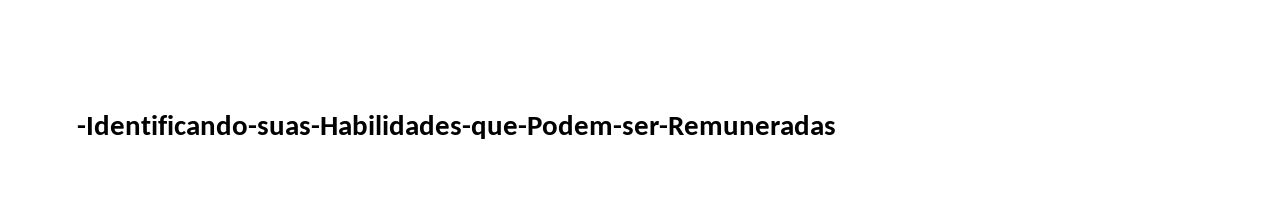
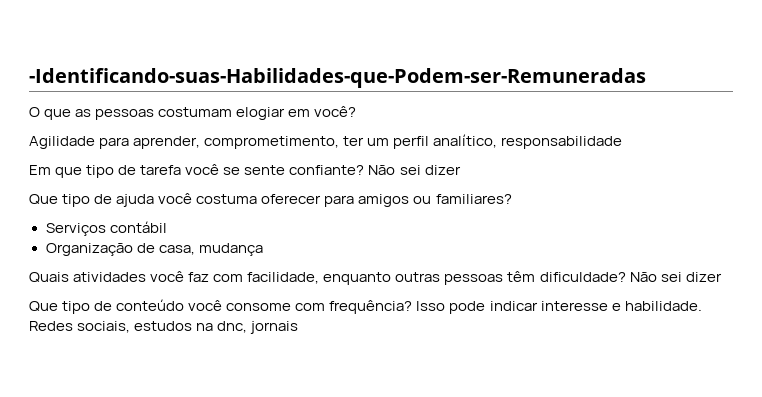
(836, 127) none -> [29,106,357,120] [29,134,623,149] [29,164,461,178] [29,193,512,207] [45,221,167,236] [45,243,263,256] [29,271,722,285] [29,299,702,314] [29,321,299,334] // O que as pessoas costumam elogiar em você? // Agilidade para aprender, comprometimento, ter um perfil analítico, responsabilidade // Em que tipo de tarefa você se sente confiante? Não sei dizer // Que tipo de ajuda você costuma oferecer para amigos ou familiares? // Serviços contábil // Organização de casa, mudança // Quais atividades você faz com facilidade, enquanto outras pessoas têm dificuldade? Não sei dizer // Que tipo de conteúdo você consome com frequência? Isso pode indicar interesse e habilidade. Redes sociais, estudos na dnc, jornais

